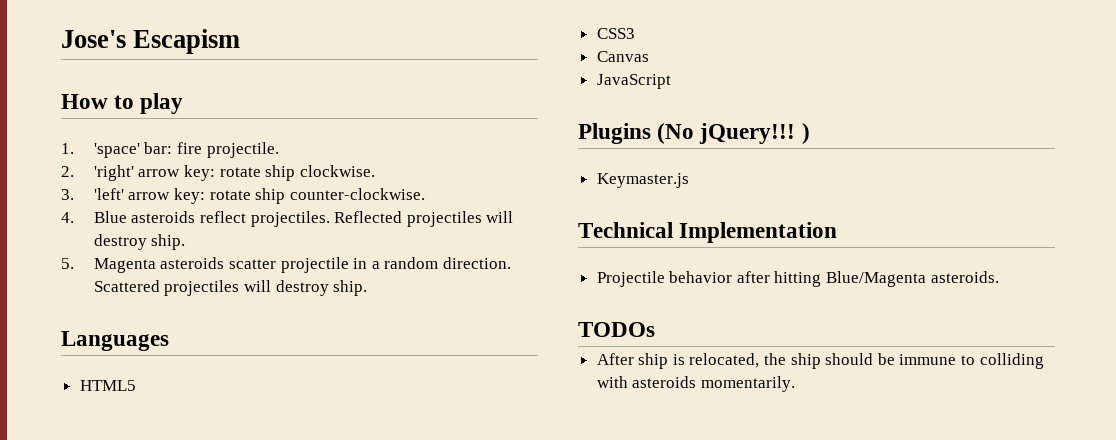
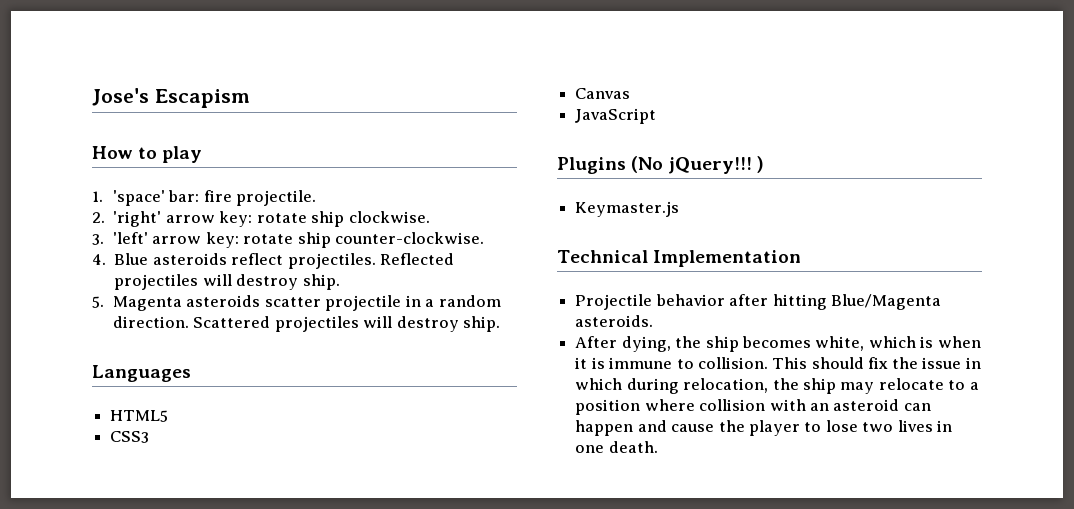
[578,322,655,337] // TODOs -> (654, 321) none
[638,353,1044,369] [596,376,795,392] ship is relocated, the ship should be immune to colliding with asteroids momentarily. -> [621,336,981,352] [575,357,981,369] [575,378,979,394] [575,399,931,415] [575,420,953,436] [575,441,658,453] dying, the ship becomes white, which is when it is immune to collision. This should fix the issue in which during relocation, the ship may relocate to a position where collision with an asteroid can happen and cause the player to lose two lives in one death.

